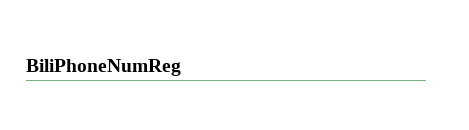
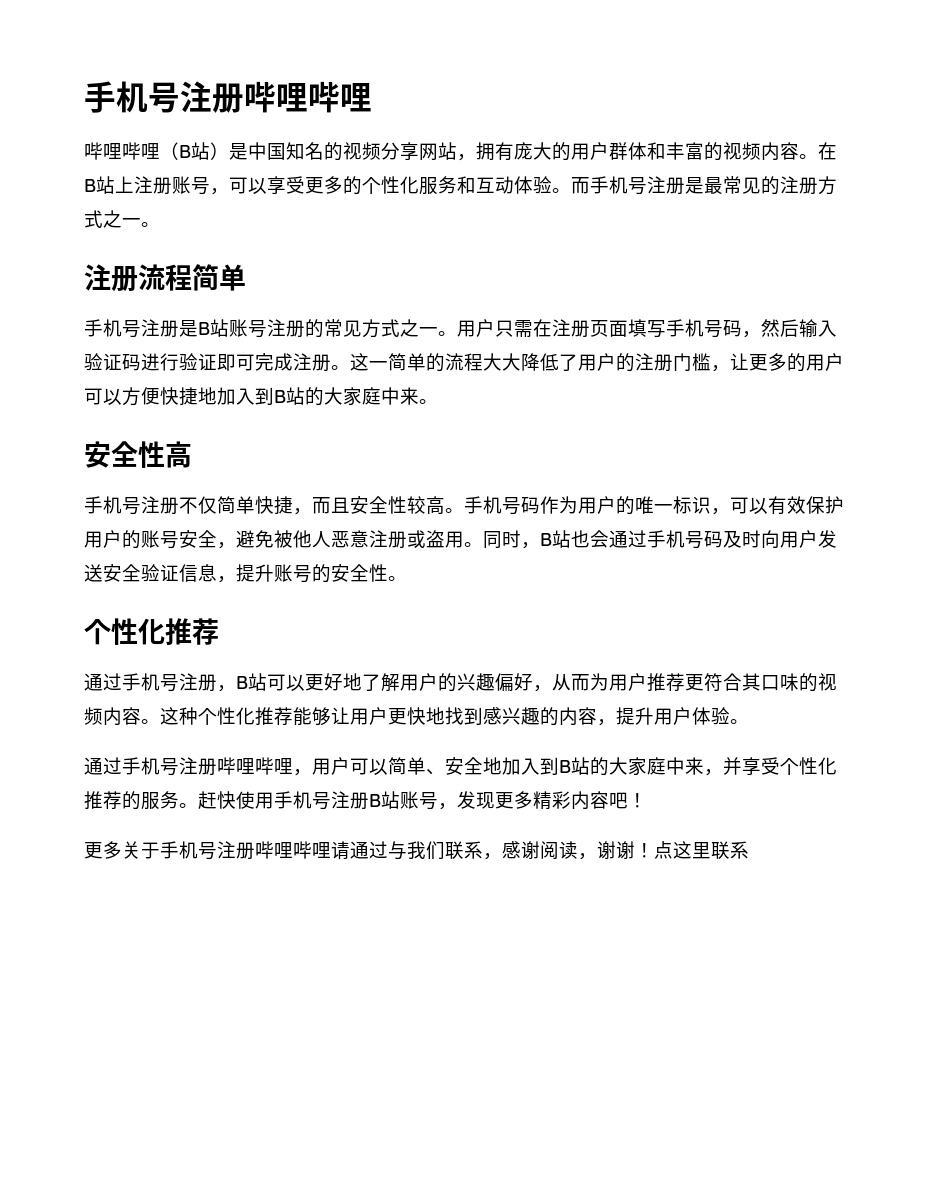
[26,59,181,76] BiliPhoneNumReg -> [84,81,372,113] [84,142,837,161] [84,176,837,195] [84,210,160,228] [84,264,246,292] [84,319,837,338] [84,353,844,372] [84,387,438,406] [84,441,192,468] [84,496,844,515] [84,530,837,549] [84,564,407,583] [84,618,219,645] [84,673,837,692] [84,707,749,726] [84,757,837,776] [84,791,647,810] [84,841,749,860] 手机号注册哔哩哔哩 // 哔哩哔哩（B站）是中国知名的视频分享网站，拥有庞大的用户群体和丰富的视频内容。在B站上注册账号，可以享受更多的个性化服务和互动体验。而手机号注册是最常见的注册方式之一。 // 注册流程简单 // 手机号注册是B站账号注册的常见方式之一。用户只需在注册页面填写手机号码，然后输入验证码进行验证即可完成注册。这一简单的流程大大降低了用户的注册门槛，让更多的用户可以方便快捷地加入到B站的大家庭中来。 // 安全性高 // 手机号注册不仅简单快捷，而且安全性较高。手机号码作为用户的唯一标识，可以有效保护用户的账号安全，避免被他人恶意注册或盗用。同时，B站也会通过手机号码及时向用户发送安全验证信息，提升账号的安全性。 // 个性化推荐 // 通过手机号注册，B站可以更好地了解用户的兴趣偏好，从而为用户推荐更符合其口味的视频内容。这种个性化推荐能够让用户更快地找到感兴趣的内容，提升用户体验。 // 通过手机号注册哔哩哔哩，用户可以简单、安全地加入到B站的大家庭中来，并享受个性化推荐的服务。赶快使用手机号注册B站账号，发现更多精彩内容吧！ // 更多关于手机号注册哔哩哔哩请通过与我们联系，感谢阅读，谢谢！点这里联系

